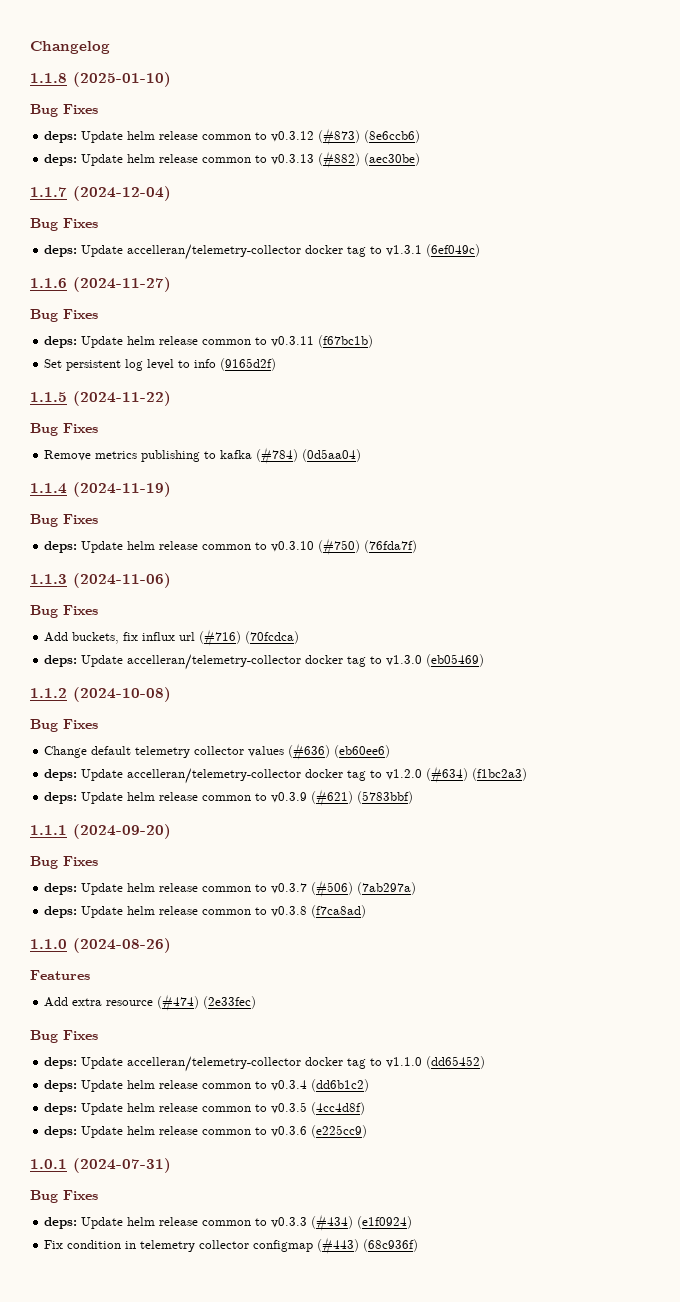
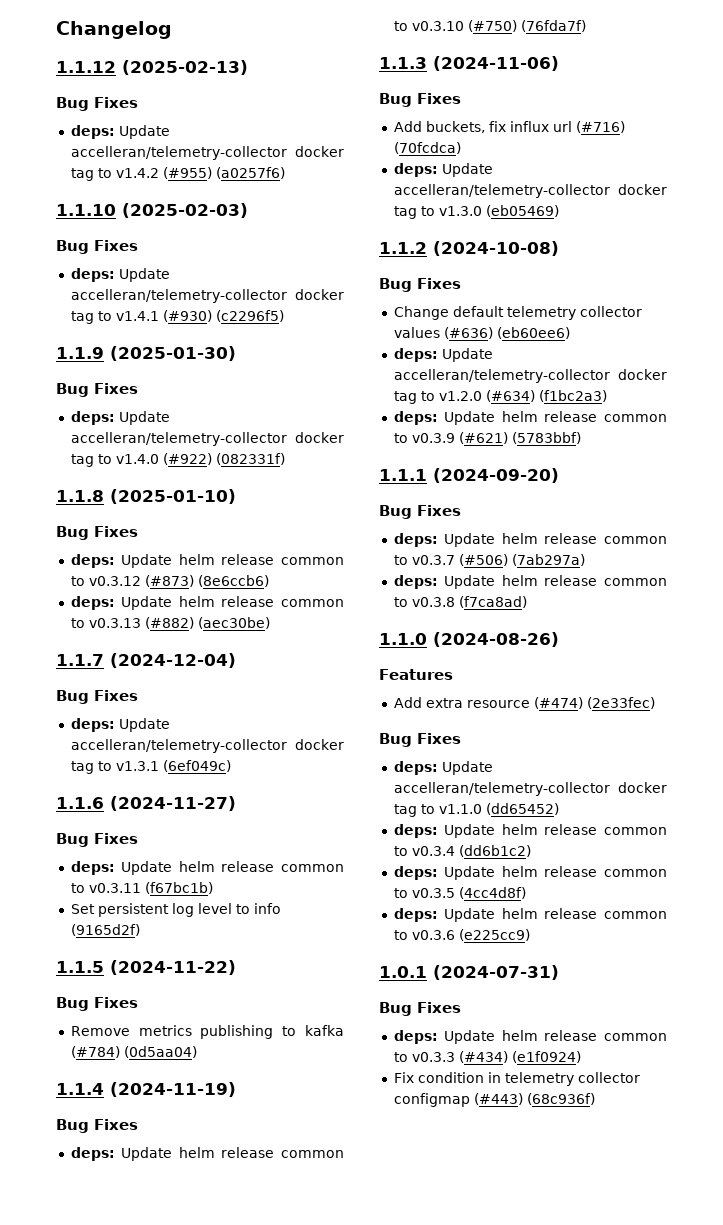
(110, 47) none -> [56,60,248,75] [56,97,138,111] [70,125,170,139] [70,146,344,160] [70,167,285,181] [56,203,248,218] [56,240,138,254] [70,268,170,282] [70,289,344,303] [70,310,284,324] [56,346,236,361] [56,383,138,397] [70,411,170,425] [70,432,344,446] [70,453,285,467] // 1.1.12 (2025-02-13) // Bug Fixes // deps: Update accelleran/telemetry-collector docker tag to v1.4.2 (#955) (a0257f6) // 1.1.10 (2025-02-03) // Bug Fixes // deps: Update accelleran/telemetry-collector docker tag to v1.4.1 (#930) (c2296f5) // 1.1.9 (2025-01-30) // Bug Fixes // deps: Update accelleran/telemetry-collector docker tag to v1.4.0 (#922) (082331f)

